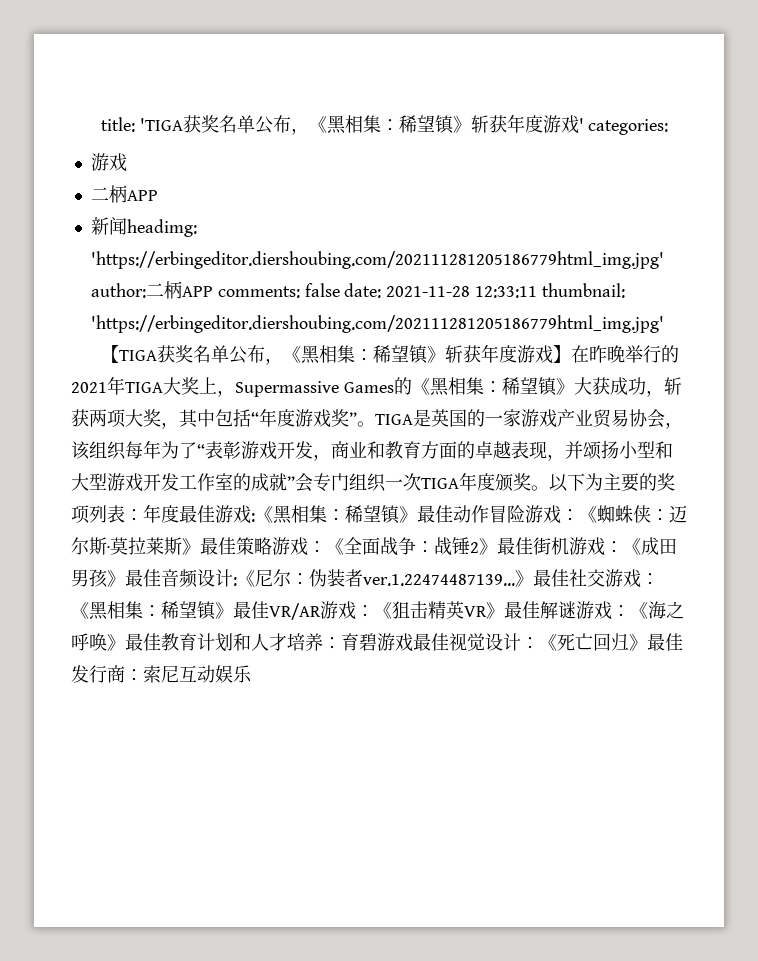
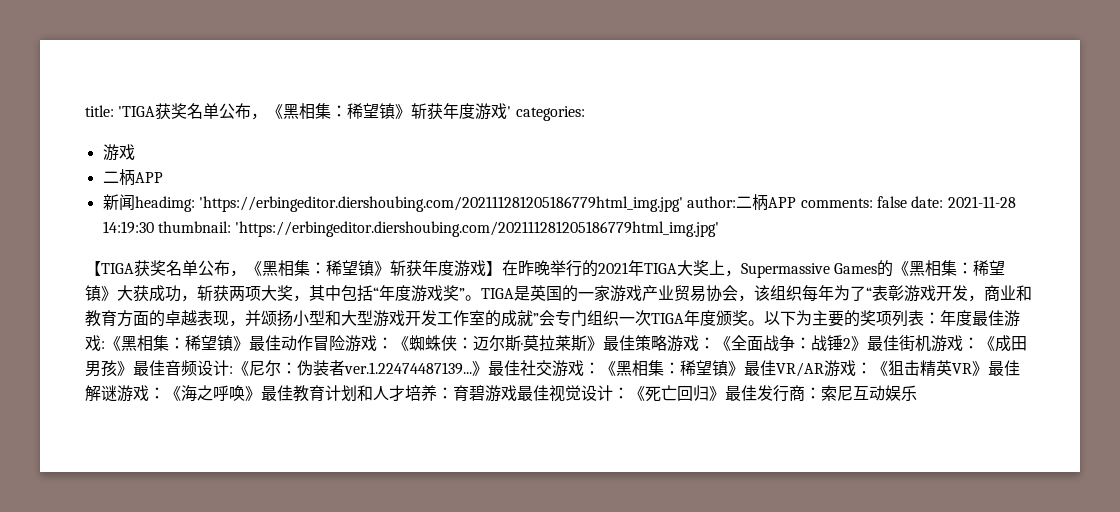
[475,286,538,298] 12:33:11 -> [102,221,154,234] 14:19:30

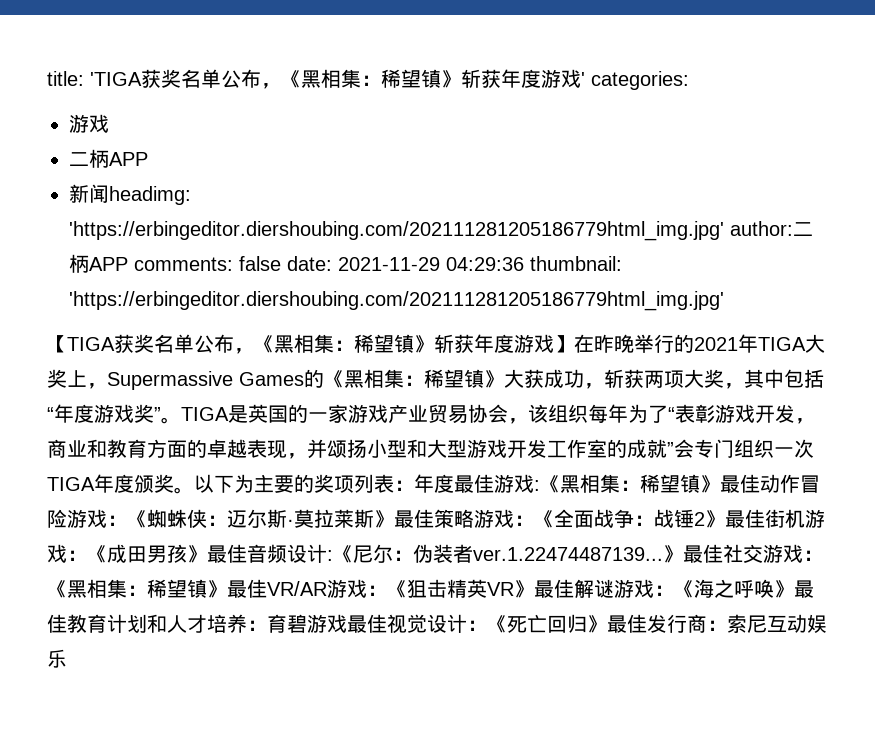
[947,196,1016,208] [102,221,154,234] 2021-11-28 14:19:30 -> [338,257,524,271] 2021-11-29 04:29:36

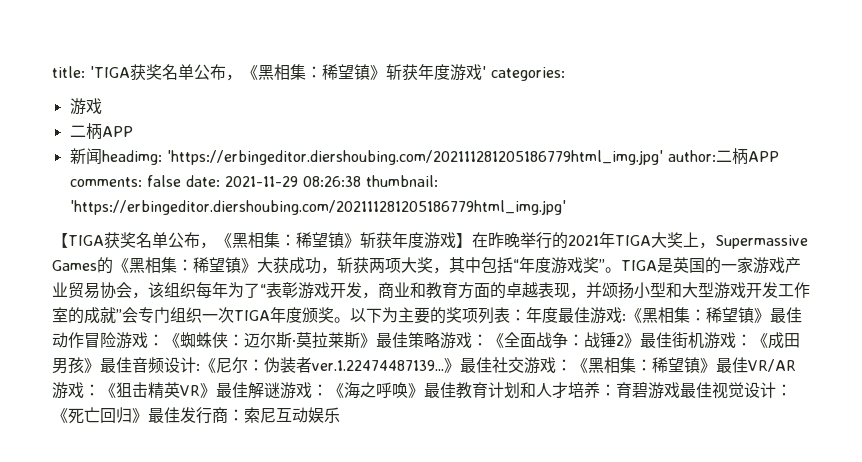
[446,257,524,271] 04:29:36 -> [302,176,361,187] 08:26:38

